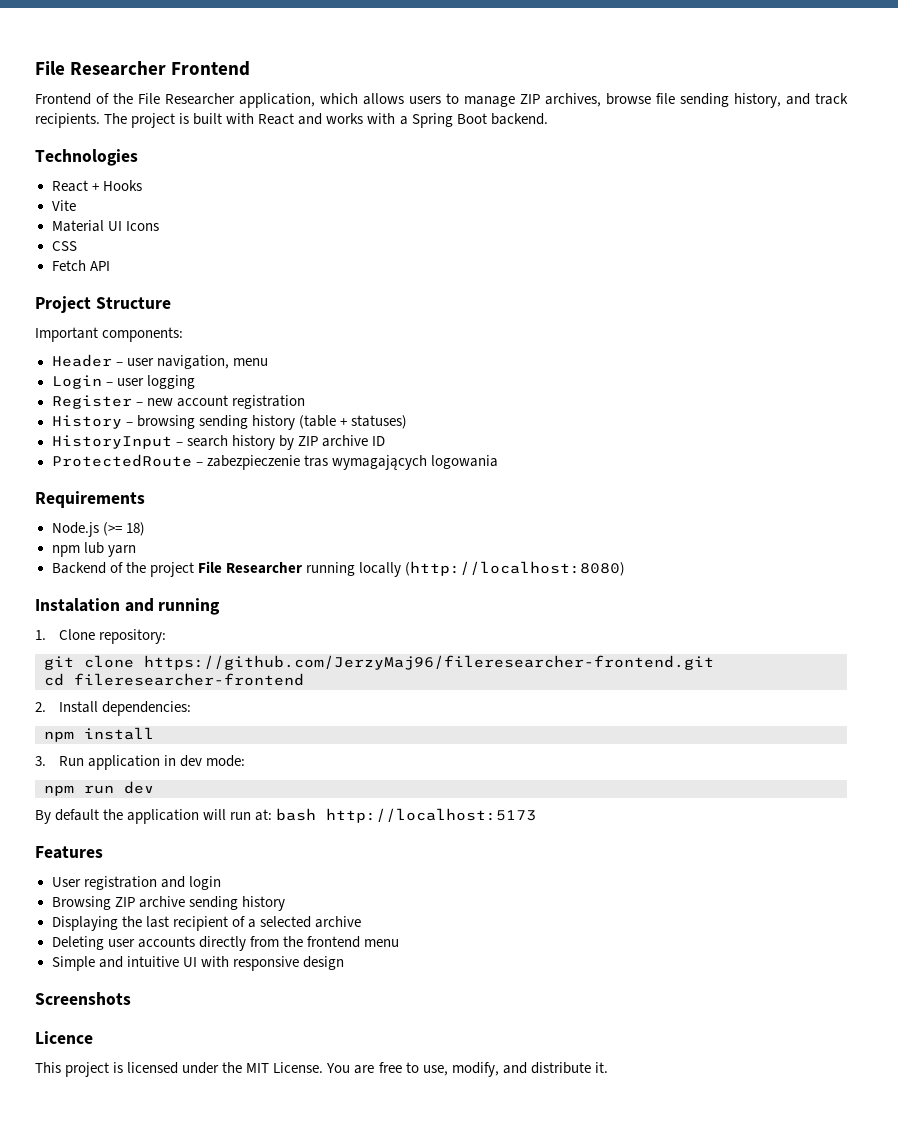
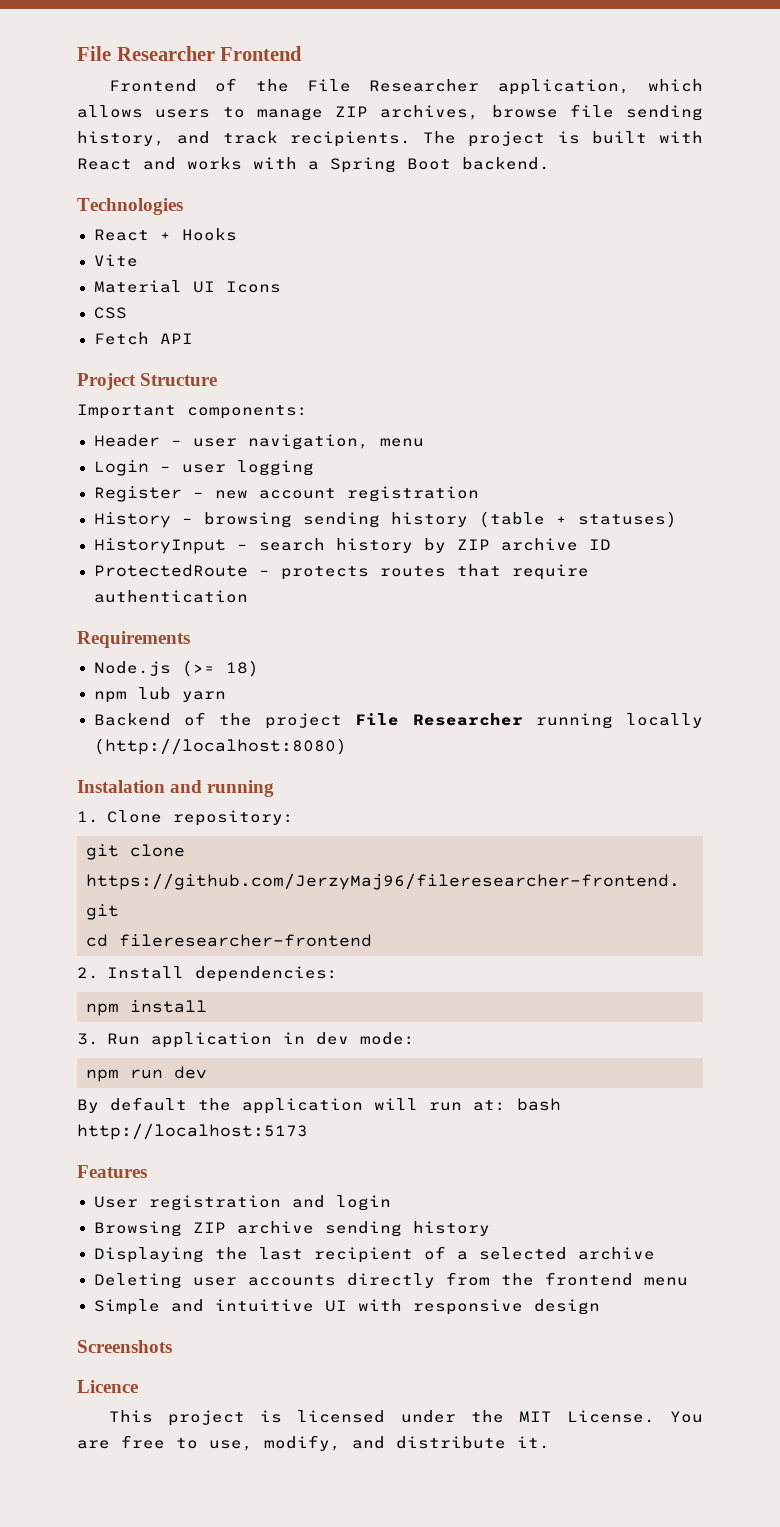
[206,455,498,470] zabezpieczenie tras wymagających logowania -> [280,564,589,580] [93,590,248,603] protects routes that require authentication

